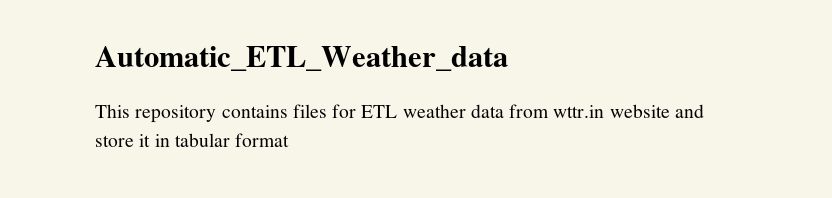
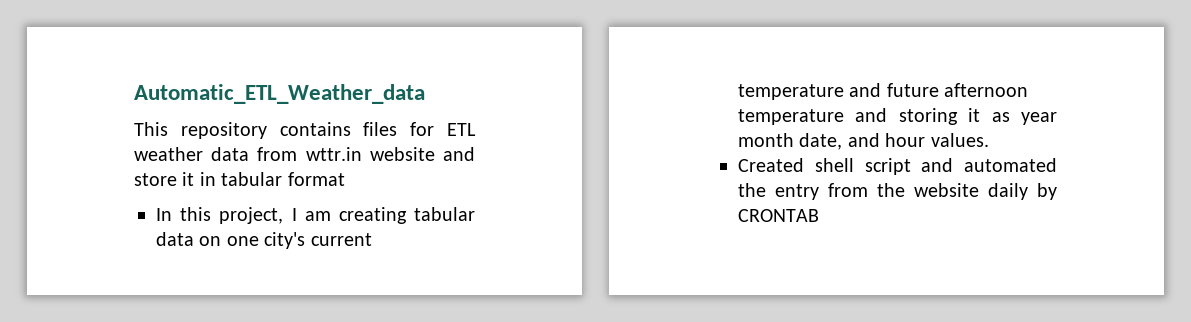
(290, 140) none -> [156,207,475,224] [156,232,372,249] [738,83,1029,100] [738,108,1057,125] [738,133,989,150] [738,158,1057,175] [738,183,1057,200] [738,209,819,222] // In this project, I am creating tabular data on one city's current temperature and future afternoon temperature and storing it as year month date, and hour values. // Created shell script and automated the entry from the website daily by CRONTAB

